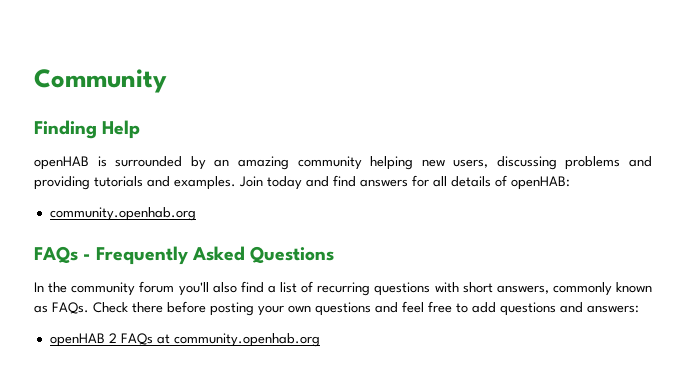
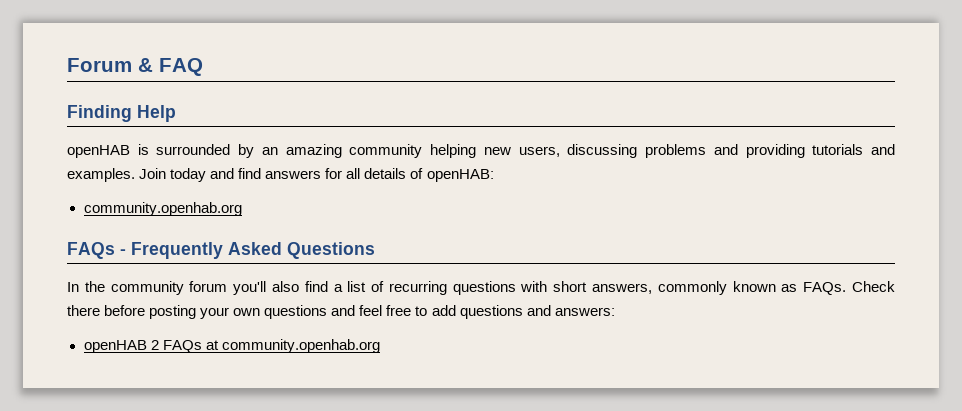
[34,69,167,93] Community -> [67,58,203,76] Forum & FAQ

